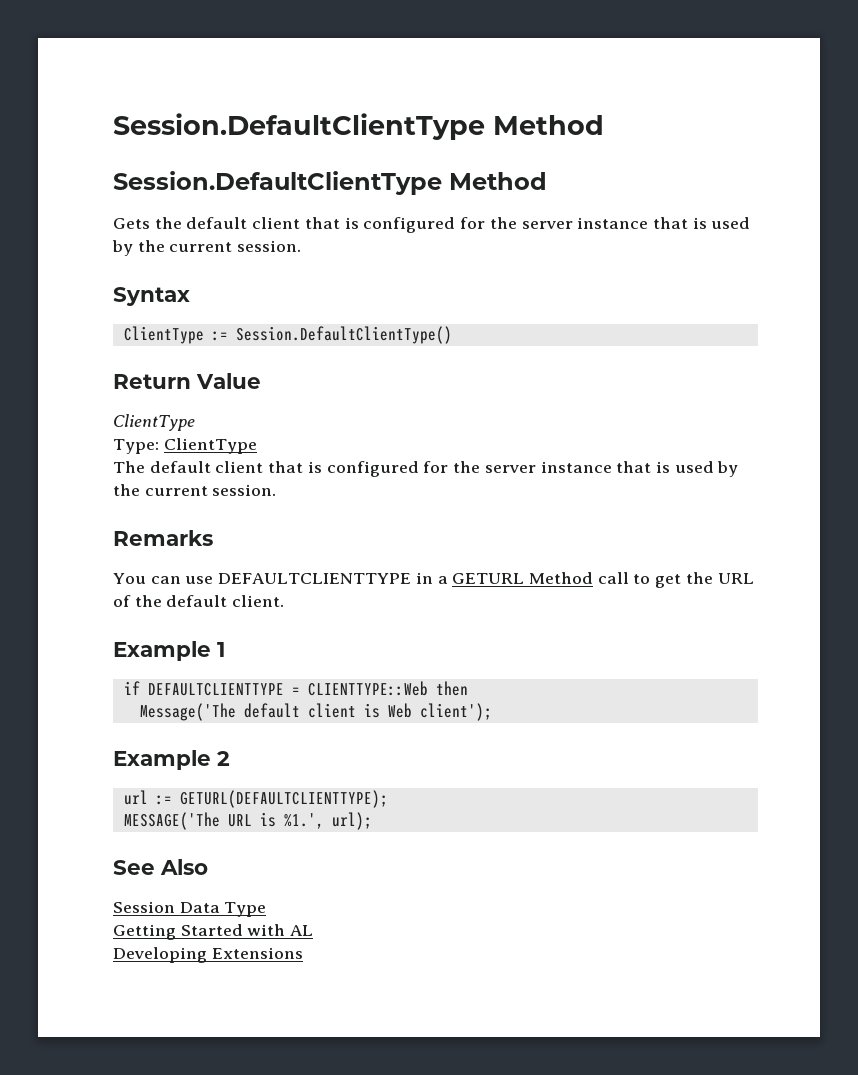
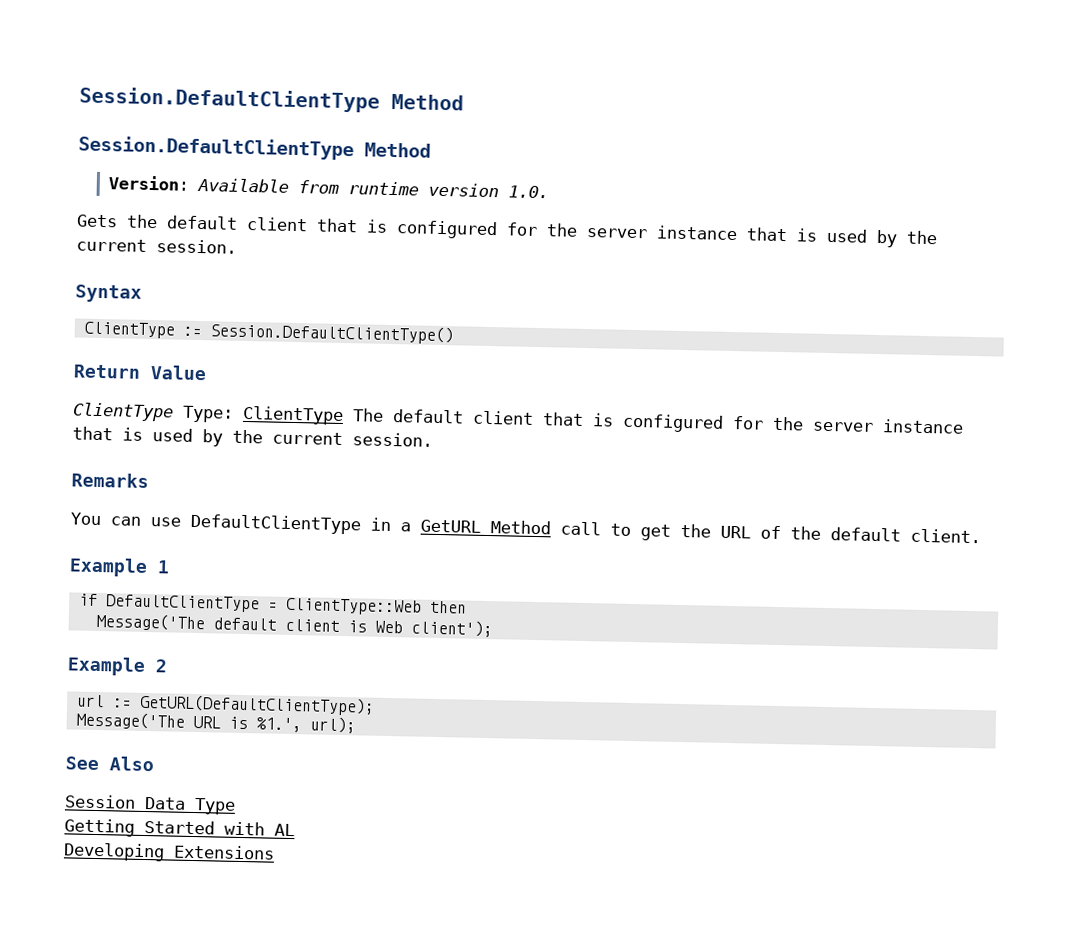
(547, 181) none -> [107,175,549,199] // Version: Available from runtime version 1.0.
(195, 422) // -> (174, 412) none
(257, 446) // -> (344, 415) none
[218,573,412,584] DEFAULTCLIENTTYPE -> [190,513,361,535] DefaultClientType
[452,573,525,584] GETURL -> [420,519,481,533] GetURL
[147,681,428,696] DEFAULTCLIENTTYPE = CLIENTTYPE::Web -> [105,594,422,616] DefaultClientType = ClientType::Web
[179,790,388,808] [123,812,220,830] GETURL(DEFAULTCLIENTTYPE); // MESSAGE('The -> [138,693,375,716] [75,711,185,730] GetURL(DefaultClientType); // Message('The

